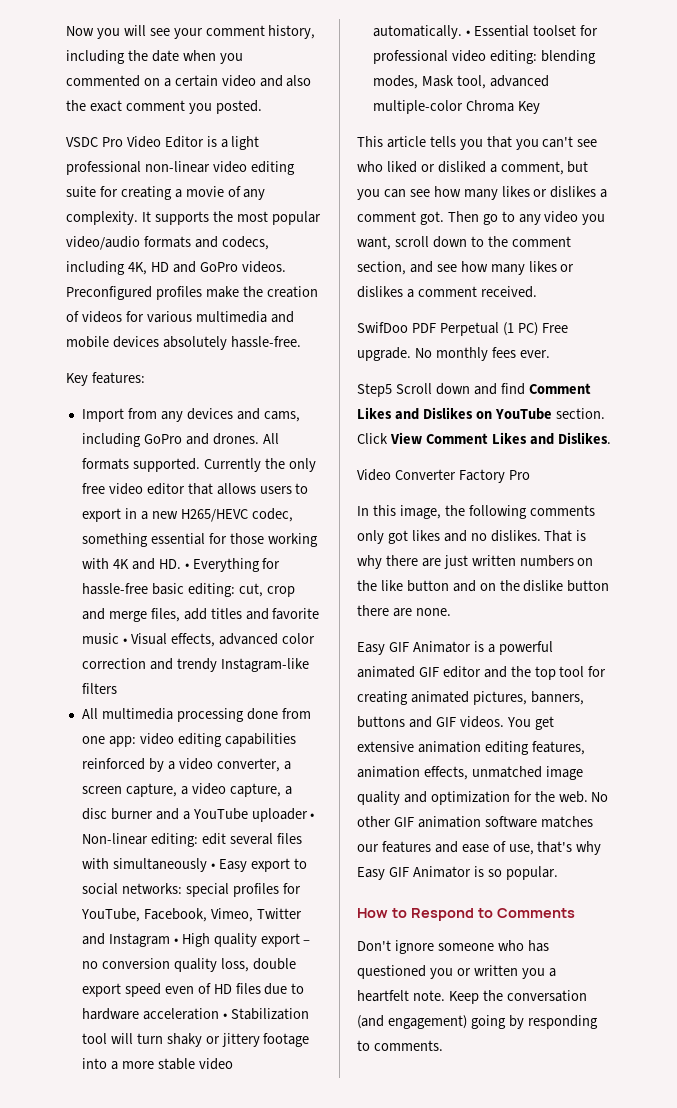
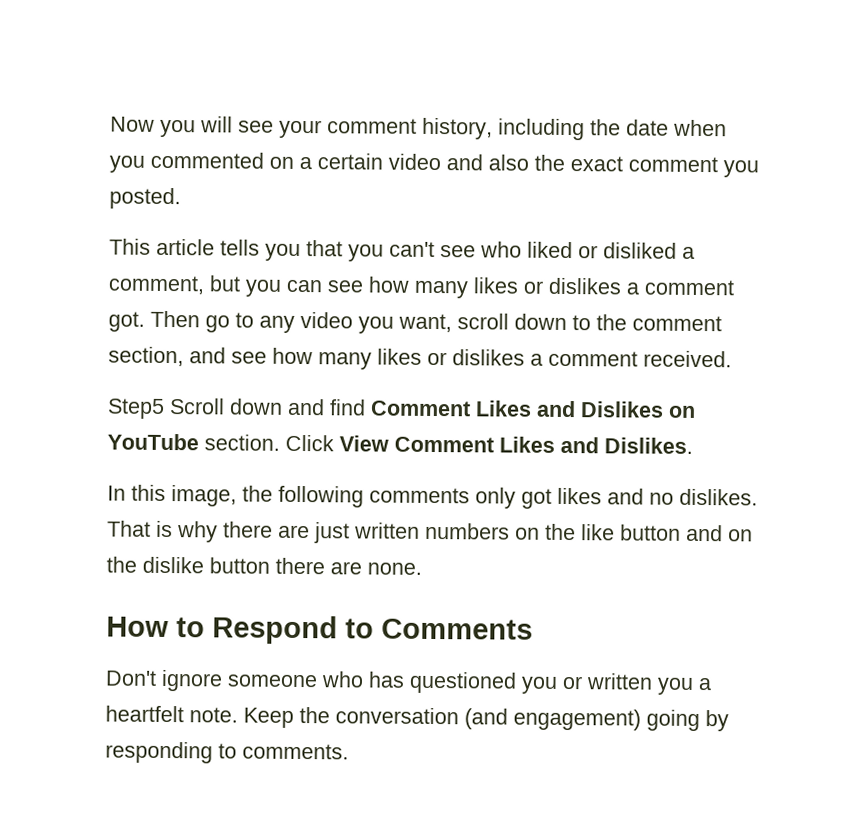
[66,136,260,150] [66,161,295,175] [66,186,266,200] [66,211,321,225] [66,236,269,250] [66,261,286,275] [66,286,318,300] [66,311,294,323] [66,336,301,350] [66,372,145,386] [81,408,300,422] [81,433,279,447] [81,458,316,472] [81,483,309,495] [81,508,293,522] [81,533,318,547] [81,558,281,572] [81,583,295,597] [81,608,320,622] [81,633,315,647] [81,658,309,672] [81,683,117,694] [81,708,311,722] [81,733,296,747] [81,758,291,772] [81,783,292,797] [81,808,315,822] [81,833,302,847] [81,858,307,872] [81,883,301,897] [80,908,302,922] [81,933,311,947] [81,958,296,972] [81,983,305,997] [81,1008,309,1020] [81,1033,310,1047] [81,1058,233,1070] [372,25,598,39] [372,50,596,64] [372,75,549,89] [372,100,540,114] // VSDC Pro Video Editor is a light professional non-linear video editing suite for creating a movie of any complexity. It supports the most popular video/audio formats and codecs, including 4K, HD and GoPro videos. Preconfigured profiles make the creation of videos for various multimedia and mobile devices absolutely hassle-free. // Key features: // Import from any devices and cams, including GoPro and drones. All formats supported. Сurrently the only free video editor that allows users to export in a new H265/HEVC codec, something essential for those working with 4K and HD. • Everything for hassle-free basic editing: cut, crop and merge files, add titles and favorite music • Visual effects, advanced color correction and trendy Instagram-like filters // All multimedia processing done from one app: video editing capabilities reinforced by a video converter, a screen capture, a video capture, a disc burner and a YouTube uploader • Non-linear editing: edit several files with simultaneously • Easy export to social networks: special profiles for YouTube, Facebook, Vimeo, Twitter and Instagram • High quality export – no conversion quality loss, double export speed even of HD files due to hardware acceleration • Stabilization tool will turn shaky or jittery footage into a more stable video automatically. • Essential toolset for professional video editing: blending modes, Mask tool, advanced multiple-color Chroma Key -> (181, 198) none
[357,322,568,336] [357,347,550,361] // SwifDoo PDF Perpetual (1 PC) Free upgrade. No monthly fees ever. -> (732, 359) none
[357,469,530,483] // Video Converter Factory Pro -> (693, 445) none
[357,641,553,655] [357,666,607,680] [357,691,584,705] [357,716,554,730] [357,741,585,755] [357,766,583,780] [357,791,609,805] [357,816,593,828] [357,841,602,855] [357,866,558,880] // Easy GIF Animator is a powerful animated GIF editor and the top tool for creating animated pictures, banners, buttons and GIF videos. You get extensive animation editing features, animation effects, unmatched image quality and optimization for the web. No other GIF animation software matches our features and ease of use, that's why Easy GIF Animator is so popular. -> (422, 568) none

